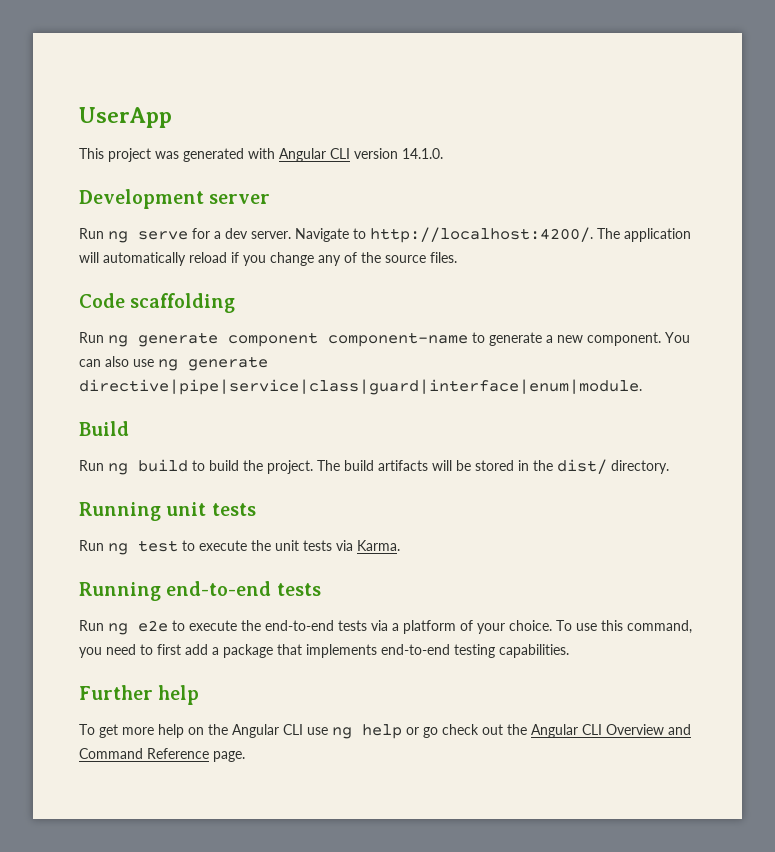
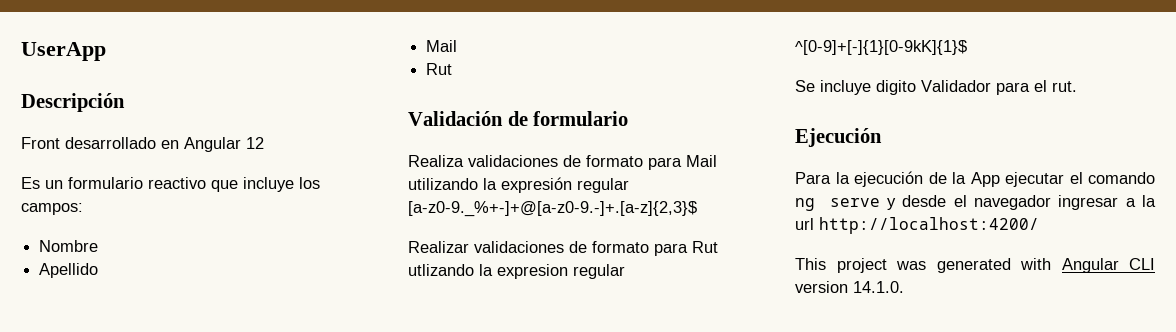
(172, 117) none -> [21,93,125,112] [21,137,264,152] [21,177,320,192] [21,203,83,215] [39,240,99,252] [39,263,99,278] [426,40,458,52] [426,63,453,75] [408,111,629,126] [408,155,717,170] [408,177,629,193] [408,201,697,217] [408,241,718,256] [408,264,625,279] [795,40,967,55] [795,80,1077,95] [795,128,882,147] [795,171,1155,187] [795,195,1156,211] [795,217,1039,234] // Descripción // Front desarrollado en Angular 12 // Es un formulario reactivo que incluye los campos: // Nombre // Apellido // Mail // Rut // Validación de formulario // Realiza validaciones de formato para Mail utilizando la expresión regular [a-z0-9._%+-]+@[a-z0-9.-]+.[a-z]{2,3}$ // Realizar validaciones de formato para Rut utlizando la expresion regular ^[0-9]+[-]{1}[0-9kK]{1}$ // Se incluye digito Validador para el rut. // Ejecución // Para la ejecución de la App ejecutar el comando ng serve y desde el navegador ingresar a la url http://localhost:4200/
[79,189,271,209] [79,227,691,243] [79,252,457,266] [79,293,236,313] [79,332,690,347] [79,356,268,371] [79,379,642,395] [79,421,129,436] [79,459,669,475] [79,502,256,521] [79,540,400,555] [79,581,321,601] [79,620,692,635] [79,644,569,658] [79,685,200,705] [79,724,691,739] [79,748,245,762] // Development server // Run ng serve for a dev server. Navigate to http://localhost:4200/. The application will automatically reload if you change any of the source files. // Code scaffolding // Run ng generate component component-name to generate a new component. You can also use ng generate directive|pipe|service|class|guard|interface|enum|module. // Build // Run ng build to build the project. The build artifacts will be stored in the dist/ directory. // Running unit tests // Run ng test to execute the unit tests via Karma. // Running end-to-end tests // Run ng e2e to execute the end-to-end tests via a platform of your choice. To use this command, you need to first add a package that implements end-to-end testing capabilities. // Further help // To get more help on the Angular CLI use ng help or go check out the Angular CLI Overview and Command Reference page. -> (904, 287) none

